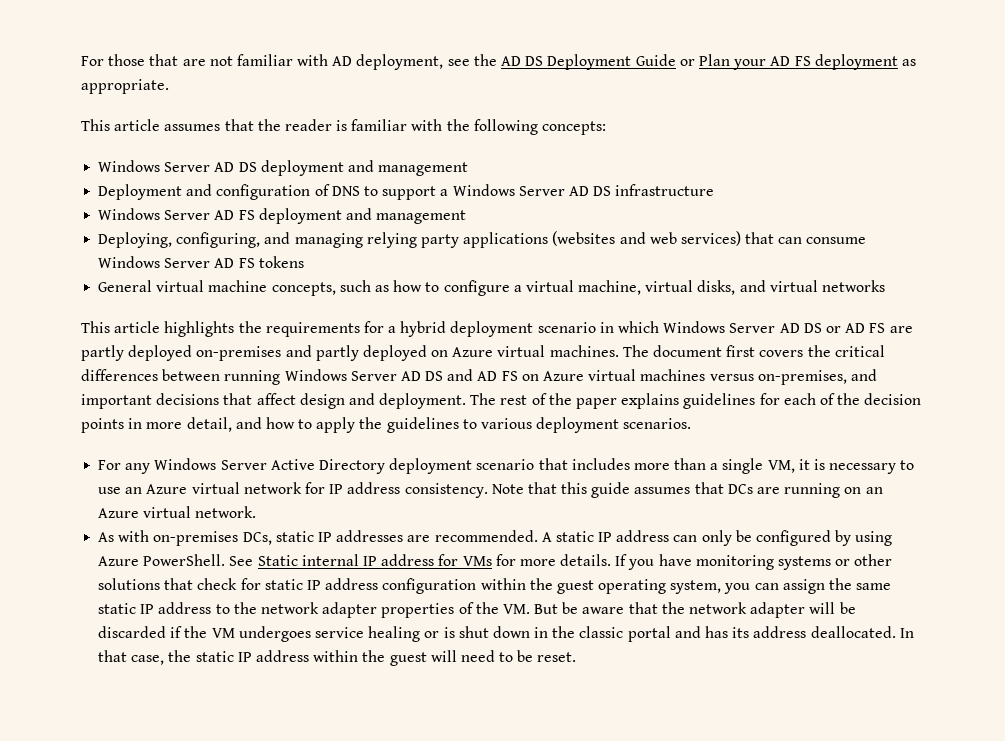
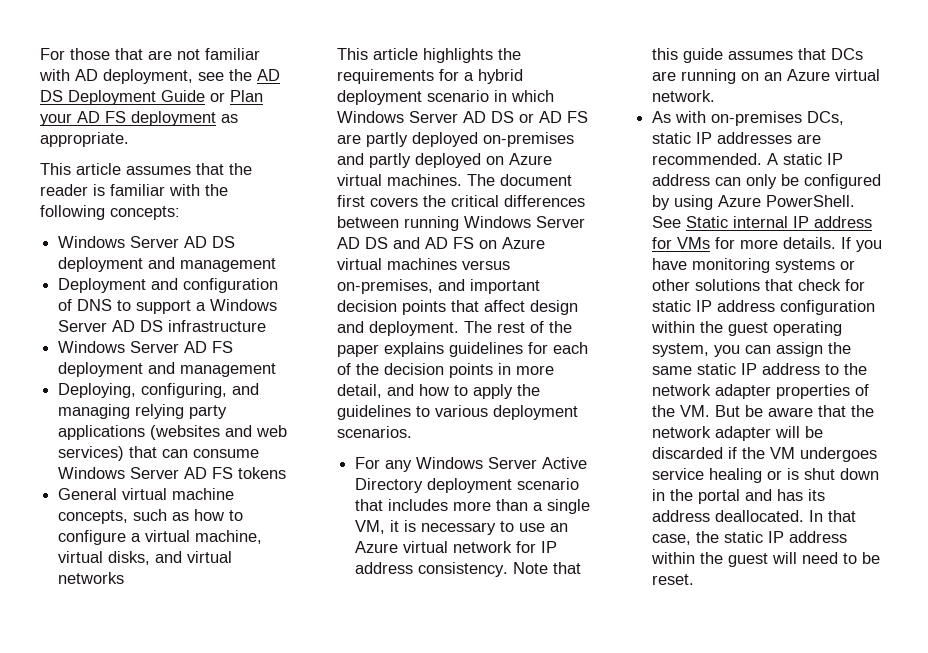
[156,393,220,405] decisions -> [337,300,446,315] decision points
[579,626,624,638] classic -> (694, 495) none

